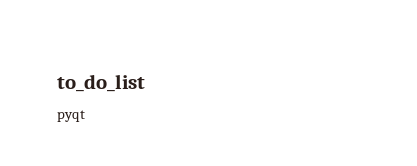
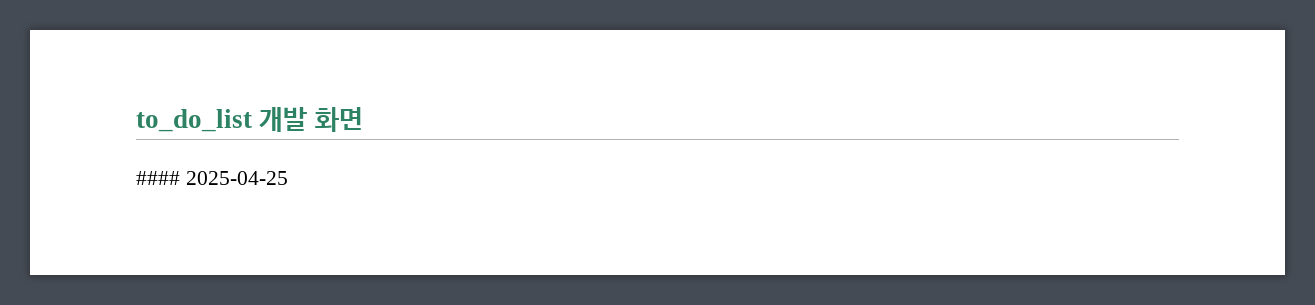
[57,110,85,122] // pyqt -> [259,107,363,132] [136,171,288,185] 개발 화면 // #### 2025-04-25

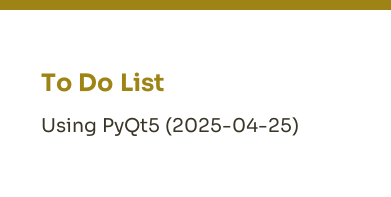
[136,107,363,132] [136,171,288,185] to_do_list 개발 화면 // #### 2025-04-25 -> [41,72,164,92] [41,117,300,137] To Do List // Using PyQt5 (2025-04-25)

